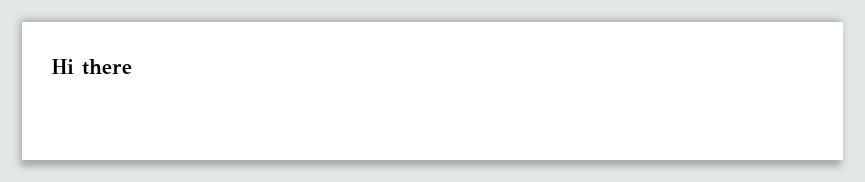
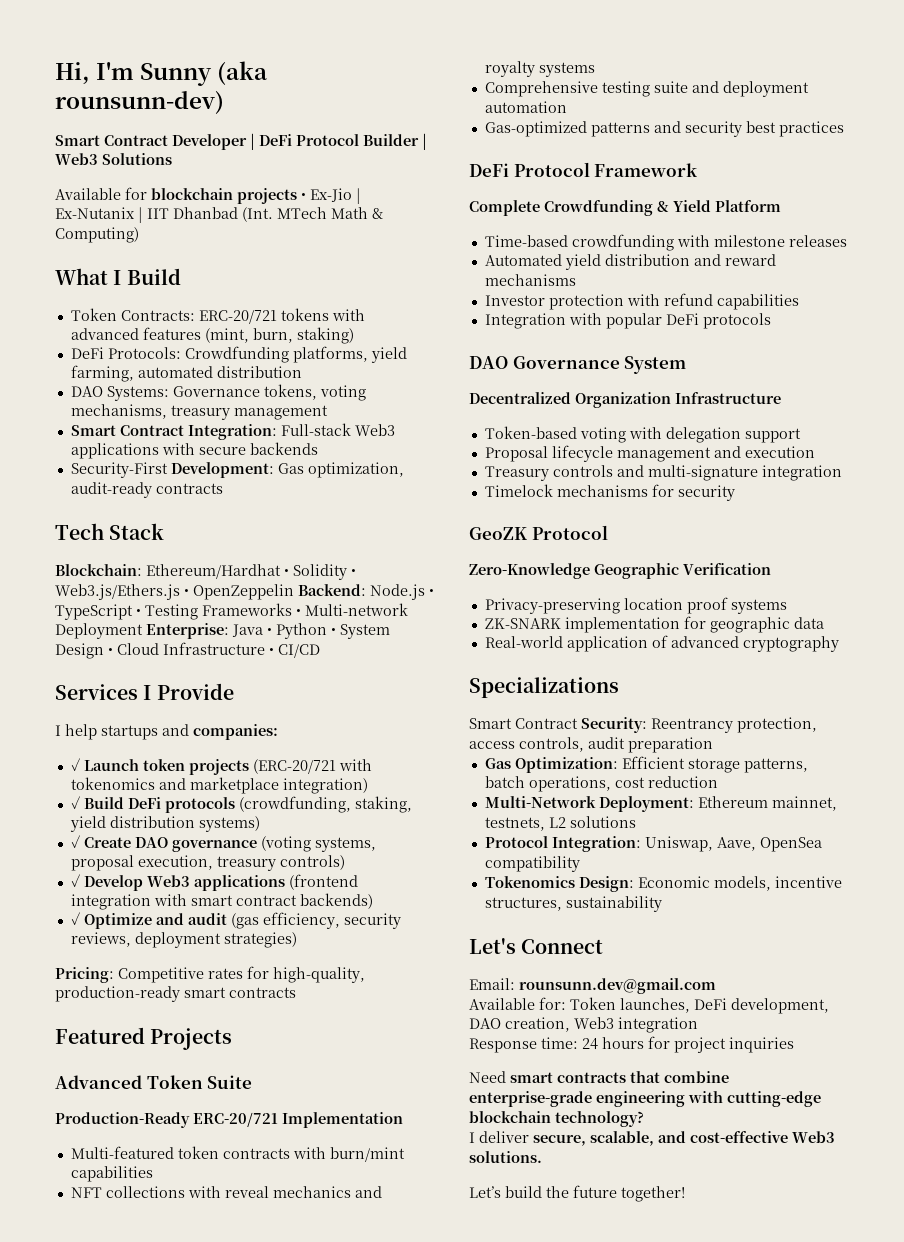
[51,59,132,75] Hi there -> [55,61,269,86] [55,90,224,114] [55,133,427,150] [55,153,172,165] [55,187,361,204] [55,207,383,223] [55,227,139,243] [55,268,181,285] [70,308,365,324] [70,327,354,344] [70,346,407,363] [70,365,302,382] [70,384,366,401] [70,404,328,420] [70,423,395,440] [70,442,318,459] [70,462,404,478] [70,482,223,498] [55,523,165,540] [55,564,356,580] [55,584,434,600] [55,603,408,620] [55,623,390,639] [55,642,320,659] [55,683,234,700] [55,724,278,740] [70,758,372,775] [70,777,368,794] [70,796,412,813] [69,816,260,832] [70,835,376,852] [70,855,345,871] [70,874,358,891] [70,893,373,910] [70,912,401,929] [70,932,297,948] [55,966,365,983] [55,986,296,1002] [55,1027,233,1050] [55,1075,253,1089] [55,1112,403,1128] [70,1146,405,1162] [70,1166,153,1182] [70,1186,382,1198] [484,61,595,77] [484,81,809,97] [484,101,567,113] [484,121,844,137] [469,162,698,177] [469,200,781,216] [484,234,847,251] [484,254,776,270] [484,274,576,286] [484,293,799,310] [484,313,771,329] [469,356,687,374] [469,392,781,408] [484,426,801,443] [484,445,815,462] [484,465,842,481] [484,484,735,501] [469,525,608,540] [469,563,771,579] [484,597,787,614] [484,616,824,633] [484,635,839,652] [469,677,619,698] [469,717,817,733] [469,737,713,753] [484,756,808,773] [484,776,718,792] [484,796,837,812] [484,816,636,831] [484,836,822,852] [484,856,580,872] [484,876,842,892] [484,896,662,912] [469,938,604,954] [469,978,716,994] [469,997,829,1014] [469,1017,698,1033] [469,1036,794,1053] [469,1071,729,1083] [469,1091,821,1107] [469,1111,644,1127] [469,1131,835,1146] [469,1151,542,1163] [469,1185,685,1202] Hi, I'm Sunny (aka rounsunn-dev) // Smart Contract Developer | DeFi Protocol Builder | Web3 Solutions // Available for blockchain projects • Ex-Jio | Ex-Nutanix | IIT Dhanbad (Int. MTech Math & Computing) // What I Build // Token Contracts: ERC-20/721 tokens with advanced features (mint, burn, staking) // DeFi Protocols: Crowdfunding platforms, yield farming, automated distribution // DAO Systems: Governance tokens, voting mechanisms, treasury management // Smart Contract Integration: Full-stack Web3 applications with secure backends // Security-First Development: Gas optimization, audit-ready contracts // Tech Stack // Blockchain: Ethereum/Hardhat • Solidity • Web3.js/Ethers.js • OpenZeppelin Backend: Node.js • TypeScript • Testing Frameworks • Multi-network Deployment Enterprise: Java • Python • System Design • Cloud Infrastructure • CI/CD // Services I Provide // I help startups and companies: // ✓ Launch token projects (ERC-20/721 with tokenomics and marketplace integration) // ✓ Build DeFi protocols (crowdfunding, staking, yield distribution systems) // ✓ Create DAO governance (voting systems, proposal execution, treasury controls) // ✓ Develop Web3 applications (frontend integration with smart contract backends) // ✓ Optimize and audit (gas efficiency, security reviews, deployment strategies) // Pricing: Competitive rates for high-quality, production-ready smart contracts // Featured Projects // Advanced Token Suite // Production-Ready ERC-20/721 Implementation // Multi-featured token contracts with burn/mint capabilities // NFT collections with reveal mechanics and royalty systems // Comprehensive testing suite and deployment automation // Gas-optimized patterns and security best practices // DeFi Protocol Framework // Complete Crowdfunding & Yield Platform // Time-based crowdfunding with milestone releases // Automated yield distribution and reward mechanisms // Investor protection with refund capabilities // Integration with popular DeFi protocols // DAO Governance System // Decentralized Organization Infrastructure // Token-based voting with delegation support // Proposal lifecycle management and execution // Treasury controls and multi-signature integration // Timelock mechanisms for security // GeoZK Protocol // Zero-Knowledge Geographic Verification // Privacy-preserving location proof systems // ZK-SNARK implementation for geographic data // Real-world application of advanced cryptography // Specializations // Smart Contract Security: Reentrancy protection, access controls, audit preparation // Gas Optimization: Efficient storage patterns, batch operations, cost reduction // Multi-Network Deployment: Ethereum mainnet, testnets, L2 solutions // Protocol Integration: Uniswap, Aave, OpenSea compatibility // Tokenomics Design: Economic models, incentive structures, sustainability // Let's Connect // Email: rounsunn.dev@gmail.com // Available for: Token launches, DeFi development, DAO creation, Web3 integration // Response time: 24 hours for project inquiries // Need smart contracts that combine enterprise-grade engineering with cutting-edge blockchain technology? // I deliver secure, scalable, and cost-effective Web3 solutions. // Let’s build the future together!

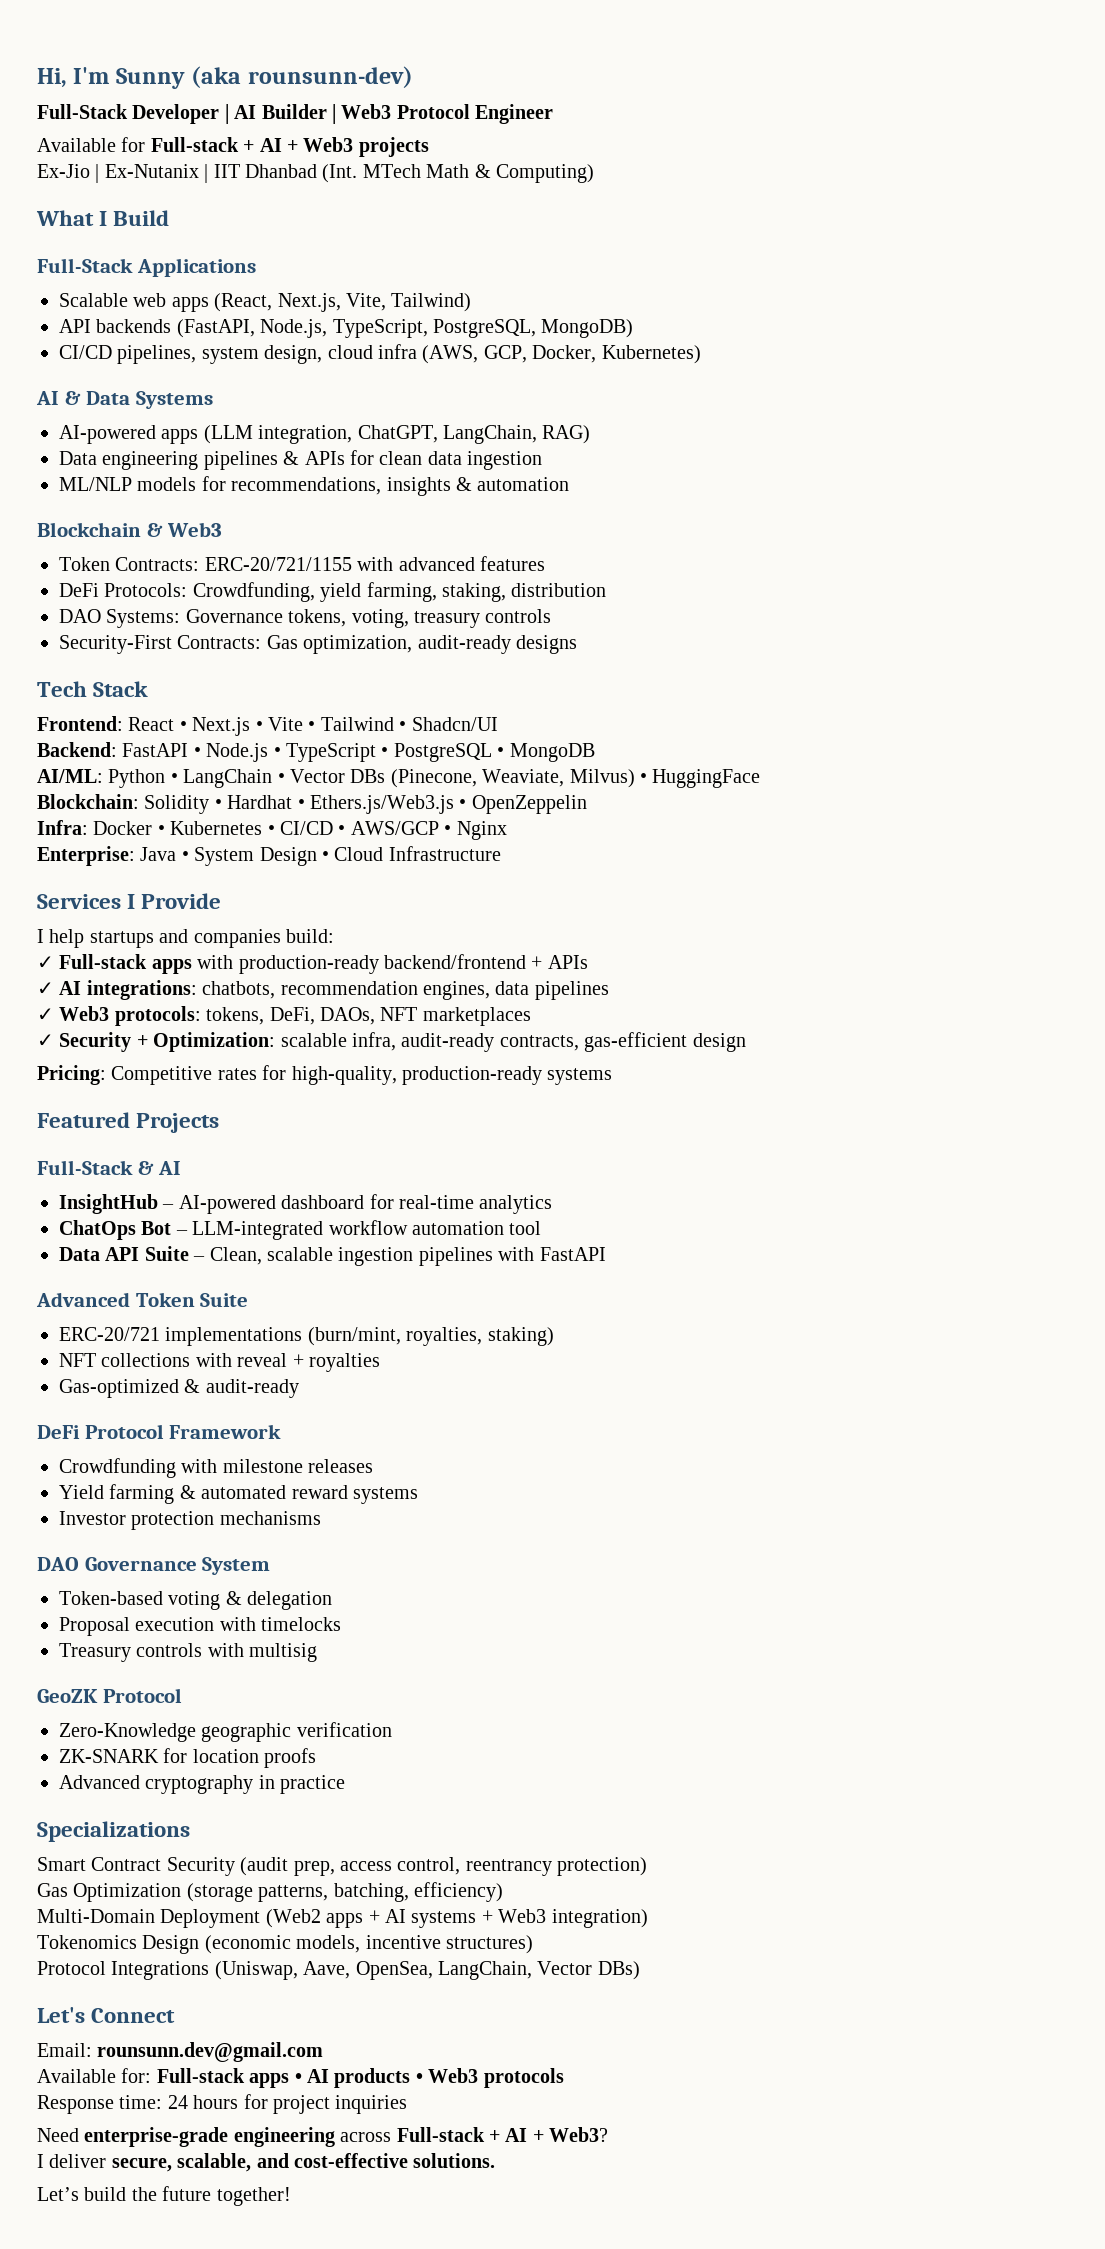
[55,133,359,150] Smart Contract Developer | DeFi Protocol -> [37,104,257,124] Full-Stack Developer | AI
[102,153,172,165] Solutions -> [396,104,554,124] Protocol Engineer
[151,188,306,204] blockchain projects • -> [150,137,429,157] Full-stack + AI + Web3 projects //
(181, 276) none -> [37,258,256,277] [59,293,472,312] [59,319,634,338] [59,344,701,364] [36,391,213,409] [59,425,591,444] [59,450,543,470] [59,476,570,496] [37,522,223,537] // Full-Stack Applications // Scalable web apps (React, Next.js, Vite, Tailwind) // API backends (FastAPI, Node.js, TypeScript, PostgreSQL, MongoDB) // CI/CD pipelines, system design, cloud infra (AWS, GCP, Docker, Kubernetes) // AI & Data Systems // AI-powered apps (LLM integration, ChatGPT, LangChain, RAG) // Data engineering pipelines & APIs for clean data ingestion // ML/NLP models for recommendations, insights & automation // Blockchain & Web3
[198,308,329,324] ERC-20/721 tokens -> [204,557,352,571] ERC-20/721/1155
[204,327,354,344] (mint, burn, staking) -> (545, 563) none
[184,346,368,363] Crowdfunding platforms, -> [192,582,315,602] Crowdfunding,
[137,366,213,378] automated -> [441,583,506,602] staking,
[319,385,366,401] [70,404,328,420] [70,423,395,440] [70,442,318,459] voting mechanisms, treasury management // Smart Contract Integration: Full-stack Web3 applications with secure backends -> [351,609,552,628] voting, treasury controls
[170,462,274,478] Development: -> [177,635,262,649] Contracts:
[155,483,223,494] contracts -> [516,635,577,654] designs
[55,564,356,580] [55,584,434,600] [55,603,408,620] [55,623,143,639] Blockchain: Ethereum/Hardhat • Solidity • Web3.js/Ethers.js • OpenZeppelin Backend: Node.js • TypeScript • Testing Frameworks • Multi-network Deployment -> [37,716,498,736] [37,742,595,762] [37,769,761,788] [37,794,587,814] [37,820,507,840] Frontend: React • Next.js • Vite • Tailwind • Shadcn/UI // Backend: FastAPI • Node.js • TypeScript • PostgreSQL • MongoDB // AI/ML: Python • LangChain • Vector DBs (Pinecone, Weaviate, Milvus) • HuggingFace // Blockchain: Solidity • Hardhat • Ethers.js/Web3.js • OpenZeppelin // Infra: Docker • Kubernetes • CI/CD • AWS/GCP • Nginx //
[276,623,336,639] Python • -> (189, 856) none
[269,644,320,658] • CI/CD -> (501, 853) none
[193,724,278,740] [70,758,372,775] [70,777,368,794] [70,796,412,813] [69,816,260,832] [70,835,376,852] [70,855,345,871] [70,874,358,891] [70,893,373,910] [70,912,401,929] [70,932,297,948] companies: // ✓ Launch token projects (ERC-20/721 with tokenomics and marketplace integration) // ✓ Build DeFi protocols (crowdfunding, staking, yield distribution systems) // ✓ Create DAO governance (voting systems, proposal execution, treasury controls) // ✓ Develop Web3 applications (frontend integration with smart contract backends) // ✓ Optimize and audit (gas efficiency, security reviews, deployment strategies) -> [193,929,334,948] [37,954,588,974] [37,980,609,1000] [37,1006,531,1026] [37,1032,746,1052] companies build: // ✓ Full-stack apps with production-ready backend/frontend + APIs // ✓ AI integrations: chatbots, recommendation engines, data pipelines // ✓ Web3 protocols: tokens, DeFi, DAOs, NFT marketplaces // ✓ Security + Optimization: scalable infra, audit-ready contracts, gas-efficient design
[184,987,296,998] smart contracts -> [547,1068,613,1085] systems
[55,1075,253,1089] [55,1112,403,1128] [70,1146,405,1162] [70,1166,153,1182] [70,1186,382,1198] [484,61,595,77] [484,81,809,97] [484,101,567,113] [484,121,844,137] [469,162,698,177] [469,200,781,216] [484,234,847,251] [484,254,776,270] [484,274,576,286] [484,293,799,310] [484,313,771,329] Advanced Token Suite // Production-Ready ERC-20/721 Implementation // Multi-featured token contracts with burn/mint capabilities // NFT collections with reveal mechanics and royalty systems // Comprehensive testing suite and deployment automation // Gas-optimized patterns and security best practices // DeFi Protocol Framework // Complete Crowdfunding & Yield Platform // Time-based crowdfunding with milestone releases // Automated yield distribution and reward mechanisms // Investor protection with refund capabilities // Integration with popular DeFi protocols -> [37,1160,182,1175] [59,1194,553,1214] [59,1220,542,1240] [59,1246,606,1266] [36,1292,249,1307] [59,1327,554,1346] [59,1353,380,1372] [59,1379,299,1398] [37,1424,282,1439] [59,1458,374,1478] [59,1484,418,1504] [59,1511,321,1530] Full-Stack & AI // InsightHub – AI-powered dashboard for real-time analytics // ChatOps Bot – LLM-integrated workflow automation tool // Data API Suite – Clean, scalable ingestion pipelines with FastAPI // Advanced Token Suite // ERC-20/721 implementations (burn/mint, royalties, staking) // NFT collections with reveal + royalties // Gas-optimized & audit-ready // DeFi Protocol Framework // Crowdfunding with milestone releases // Yield farming & automated reward systems // Investor protection mechanisms
[469,392,781,408] // Decentralized Organization Infrastructure -> (271, 1566) none
[628,427,662,439] with -> [225,1591,242,1605] &
[744,428,801,443] support -> (333, 1600) none
[551,445,741,462] lifecycle management and -> (130, 1626) none
(815, 452) none -> [219,1617,342,1631] with timelocks
[616,465,842,481] [484,484,735,501] [469,525,608,540] [469,563,771,579] [484,597,787,614] [484,616,824,633] [484,635,739,652] and multi-signature integration // Timelock mechanisms for security // GeoZK Protocol // Zero-Knowledge Geographic Verification // Privacy-preserving location proof systems // ZK-SNARK implementation for geographic data // Real-world application of advanced -> [207,1643,318,1662] [37,1688,182,1703] [59,1722,392,1742] [59,1748,317,1768] [59,1775,140,1789] with multisig // GeoZK Protocol // Zero-Knowledge geographic verification // ZK-SNARK for location proofs // Advanced
(839, 644) none -> [258,1775,346,1794] in practice
[581,717,817,733] [469,737,713,753] [484,756,808,773] [484,776,718,792] [484,796,837,812] [484,816,636,831] [484,836,822,852] [484,856,580,872] [484,876,842,892] [484,896,662,912] Security: Reentrancy protection, access controls, audit preparation // Gas Optimization: Efficient storage patterns, batch operations, cost reduction // Multi-Network Deployment: Ethereum mainnet, testnets, L2 solutions // Protocol Integration: Uniswap, Aave, OpenSea compatibility // Tokenomics Design: Economic models, incentive structures, sustainability -> [166,1857,648,1876] [37,1882,503,1902] [37,1909,648,1928] [37,1935,533,1954] [37,1961,640,1980] Security (audit prep, access control, reentrancy protection) // Gas Optimization (storage patterns, batching, efficiency) // Multi-Domain Deployment (Web2 apps + AI systems + Web3 integration) // Tokenomics Design (economic models, incentive structures) // Protocol Integrations (Uniswap, Aave, OpenSea, LangChain, Vector DBs)
[570,997,829,1014] [469,1017,698,1033] Token launches, DeFi development, DAO creation, Web3 integration -> [156,2068,564,2088] Full-stack apps • AI products • Web3 protocols
[510,1071,729,1083] [469,1091,821,1107] [469,1111,644,1127] smart contracts that combine enterprise-grade engineering with cutting-edge blockchain technology? -> [84,2127,609,2147] enterprise-grade engineering across Full-stack + AI + Web3?
[792,1131,835,1143] Web3 -> (408, 2160) none

